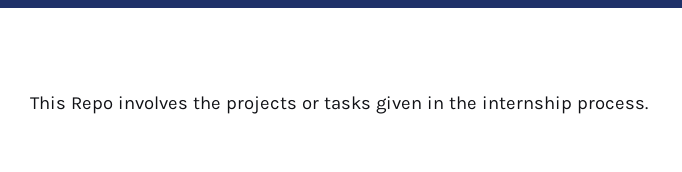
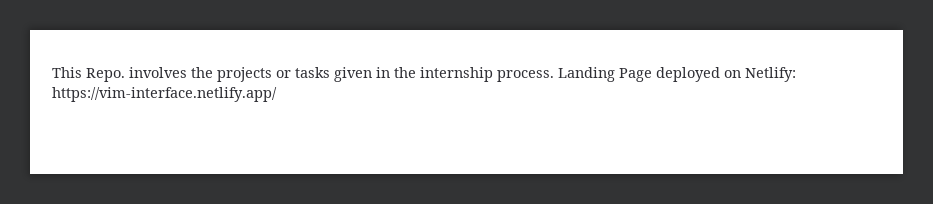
[70,97,113,114] Repo -> [86,68,125,82] Repo.
(648, 106) none -> [558,67,796,82] [52,87,277,102] Landing Page deployed on Netlify: https://vim-interface.netlify.app/

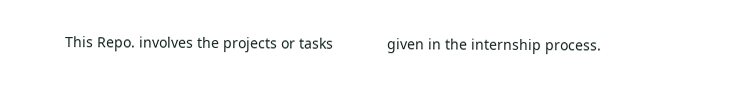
[558,67,796,82] [52,87,277,102] Landing Page deployed on Netlify: https://vim-interface.netlify.app/ -> (602, 48) none

